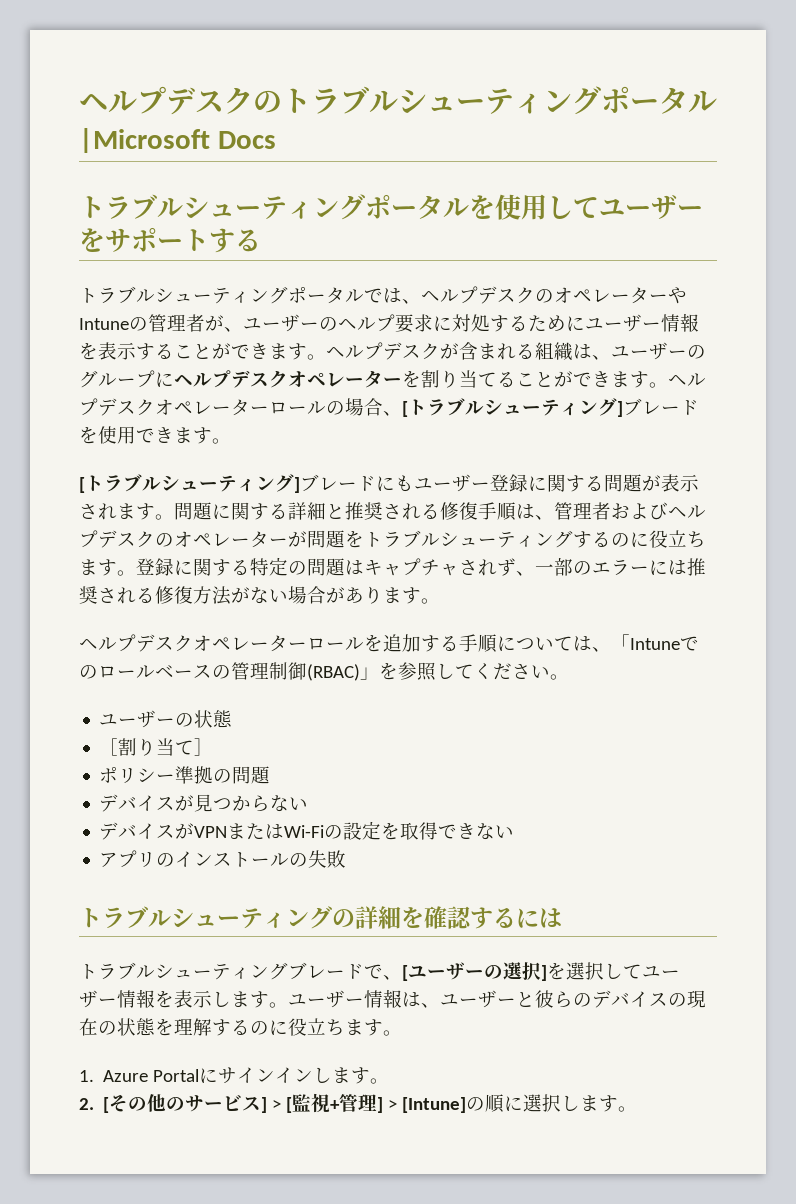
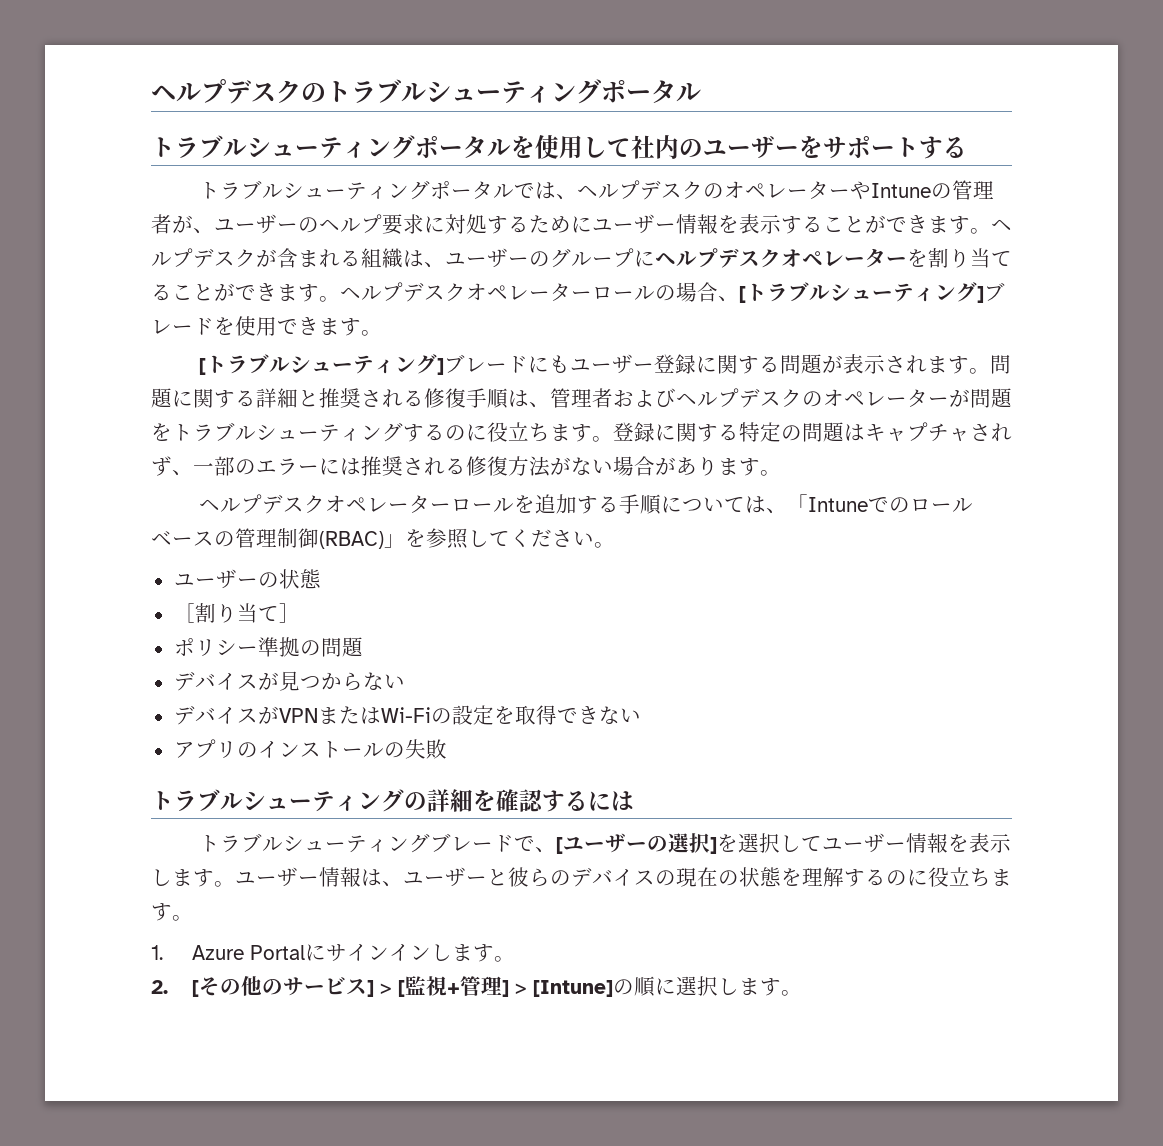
[79,128,276,153] |Microsoft Docs -> (701, 92) none
(599, 207) none -> [631,135,703,159] 社内の

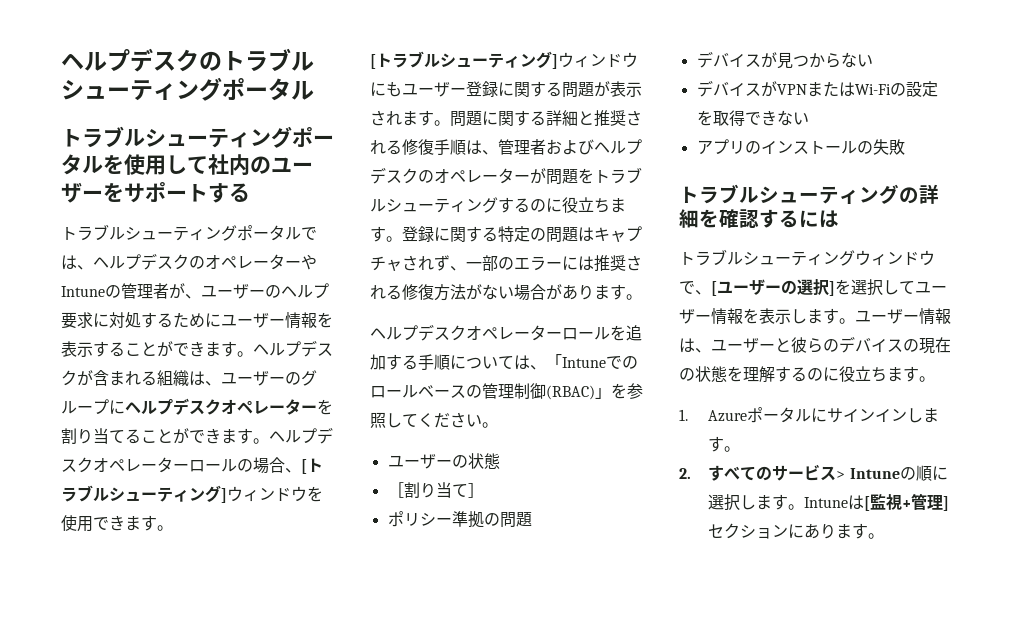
[984,282,1005,301] [151,318,214,335] ブレード -> [227,486,307,502] ウィンドウ
[443,354,528,373] ブレード -> [558,52,638,68] ウィンドウ
[429,833,514,852] ブレード -> [855,250,935,266] ウィンドウ
[249,945,305,960] Portal -> [747,407,812,423] ポータル
[191,975,613,997] [その他のサービス] > [監視+管理] > [Intune] -> [708,464,900,481] すべてのサービス> Intune
(802, 993) none -> [804,493,950,511] [708,523,885,539] Intuneは[監視+管理]セクションにあります。

